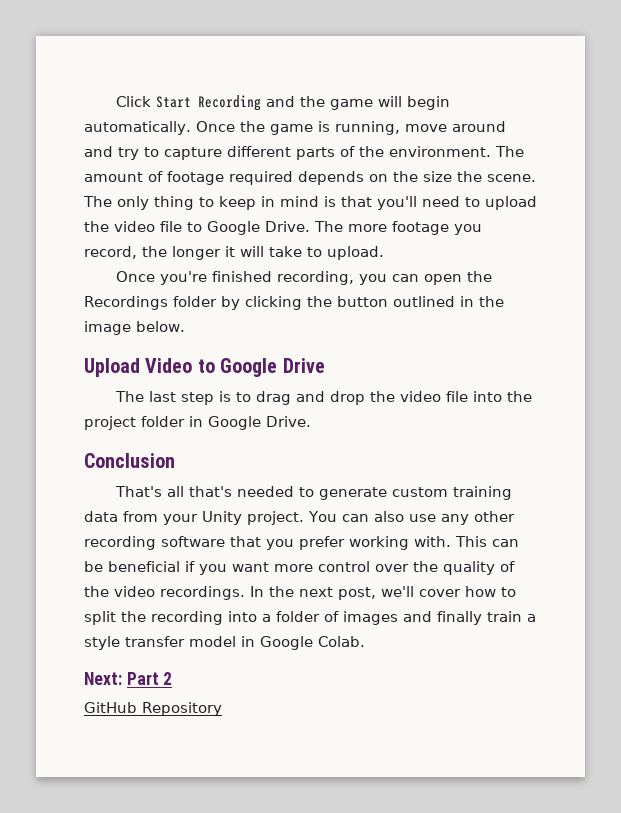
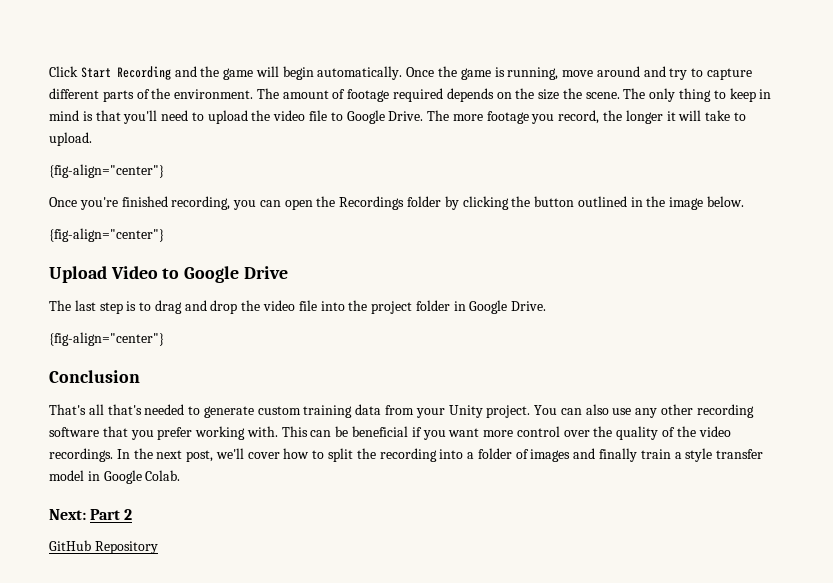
(384, 253) none -> [49,164,164,178] // {fig-align="center"}
(185, 326) none -> [49,228,164,242] // {fig-align="center"}
(311, 421) none -> [49,332,164,346] // {fig-align="center"}

